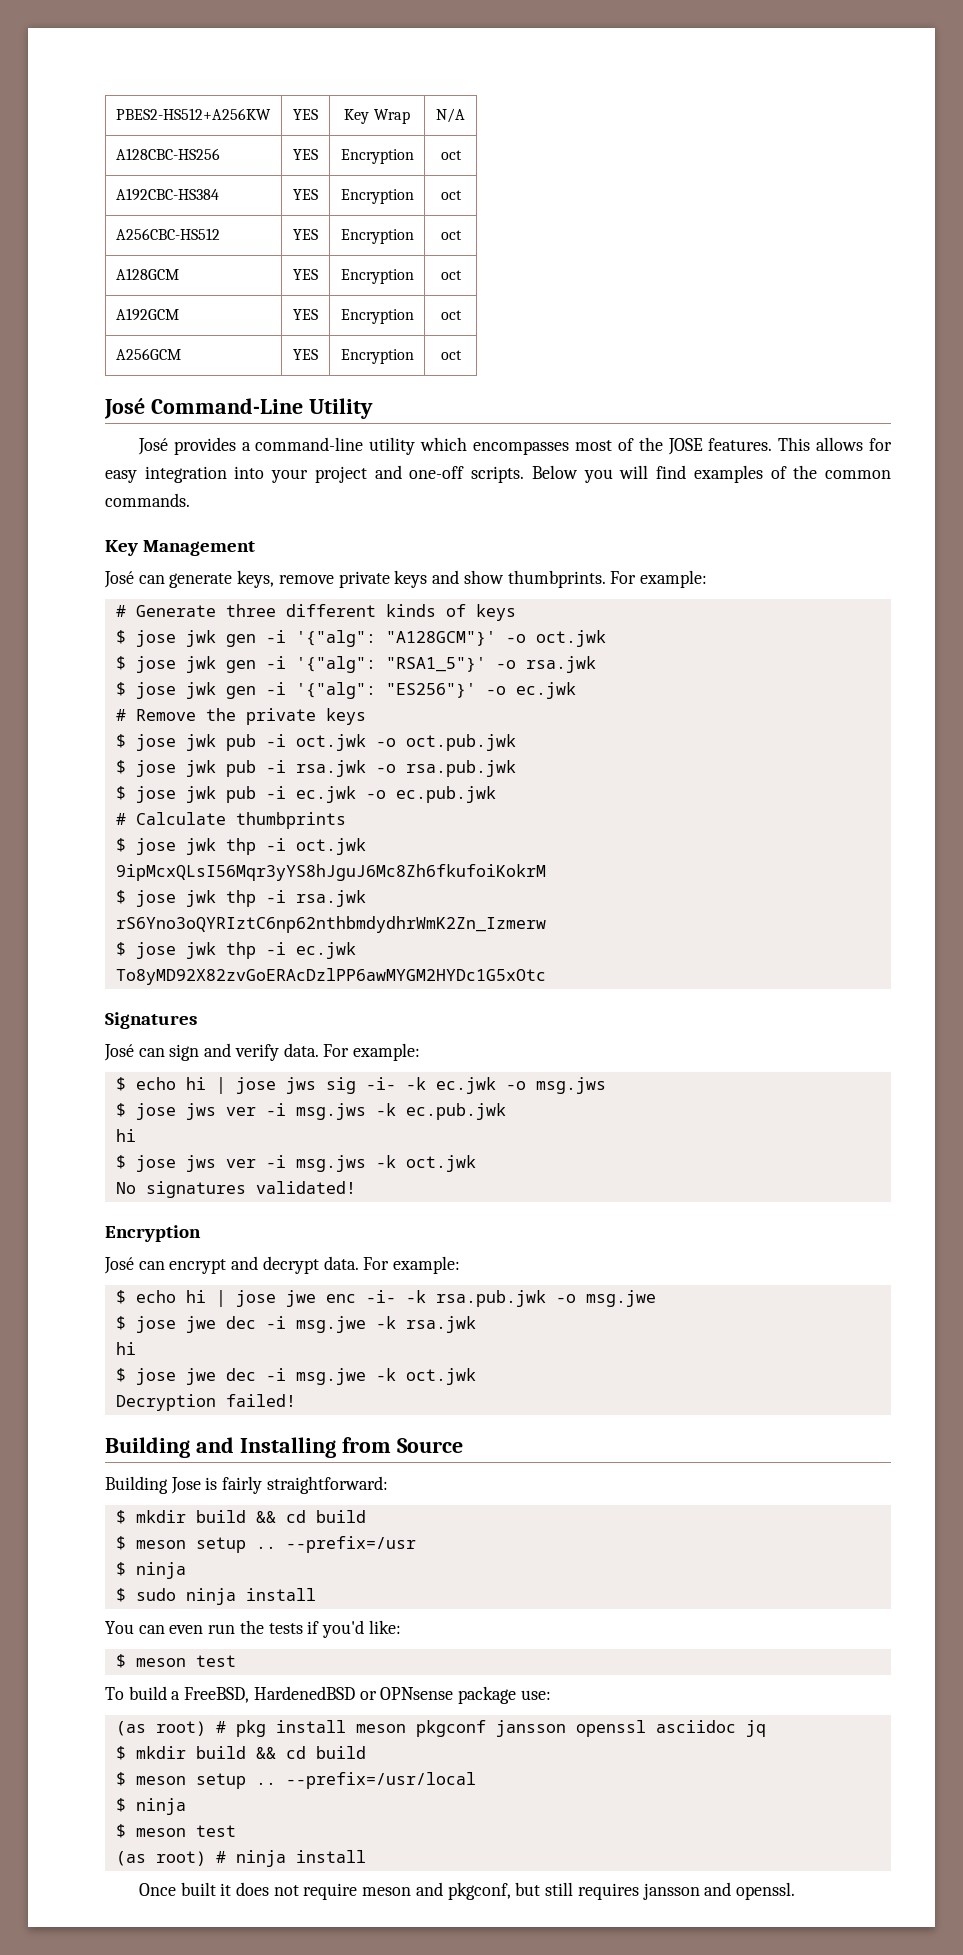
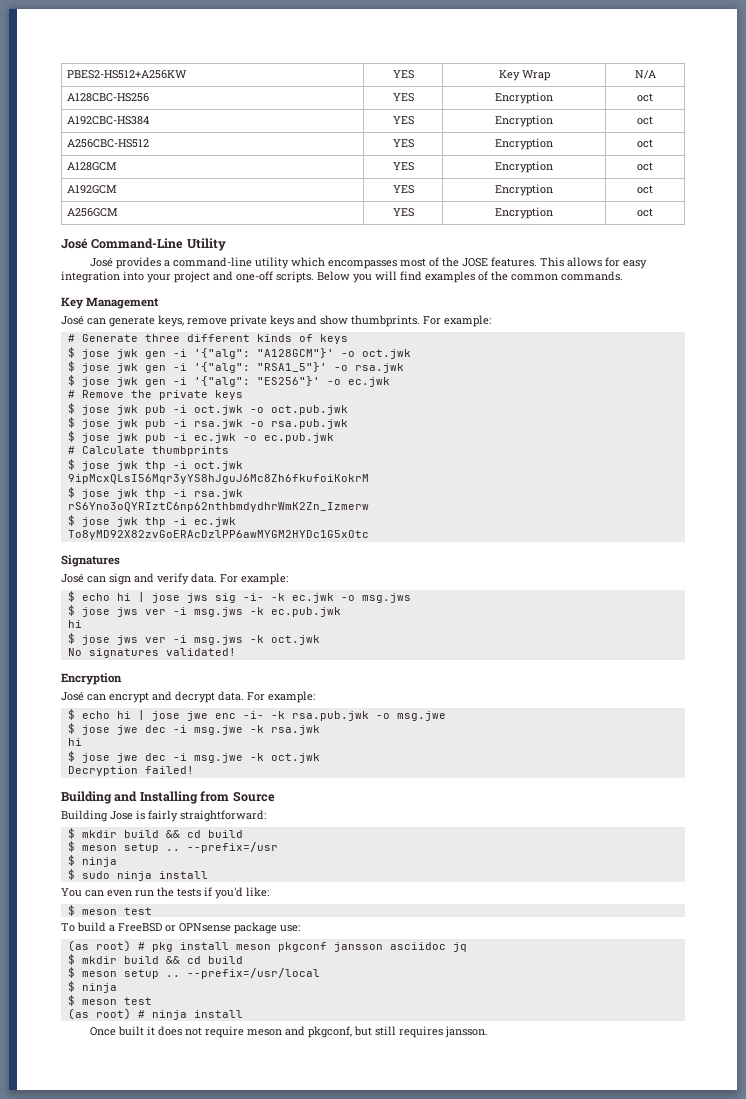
[184,1686,355,1703] FreeBSD, HardenedBSD -> [118,923,162,932] FreeBSD
[575,1720,646,1737] openssl -> (383, 947) none
[642,1882,796,1900] jansson and openssl. -> [444,1026,488,1038] jansson.

